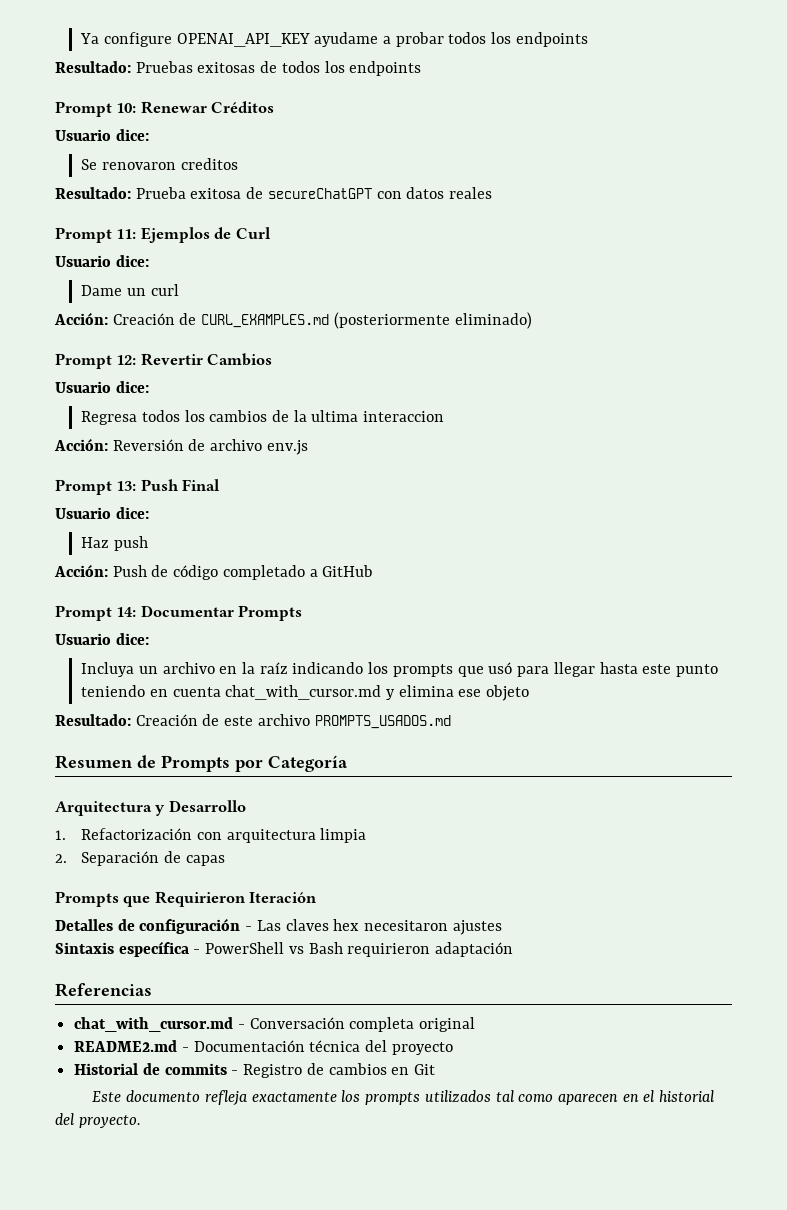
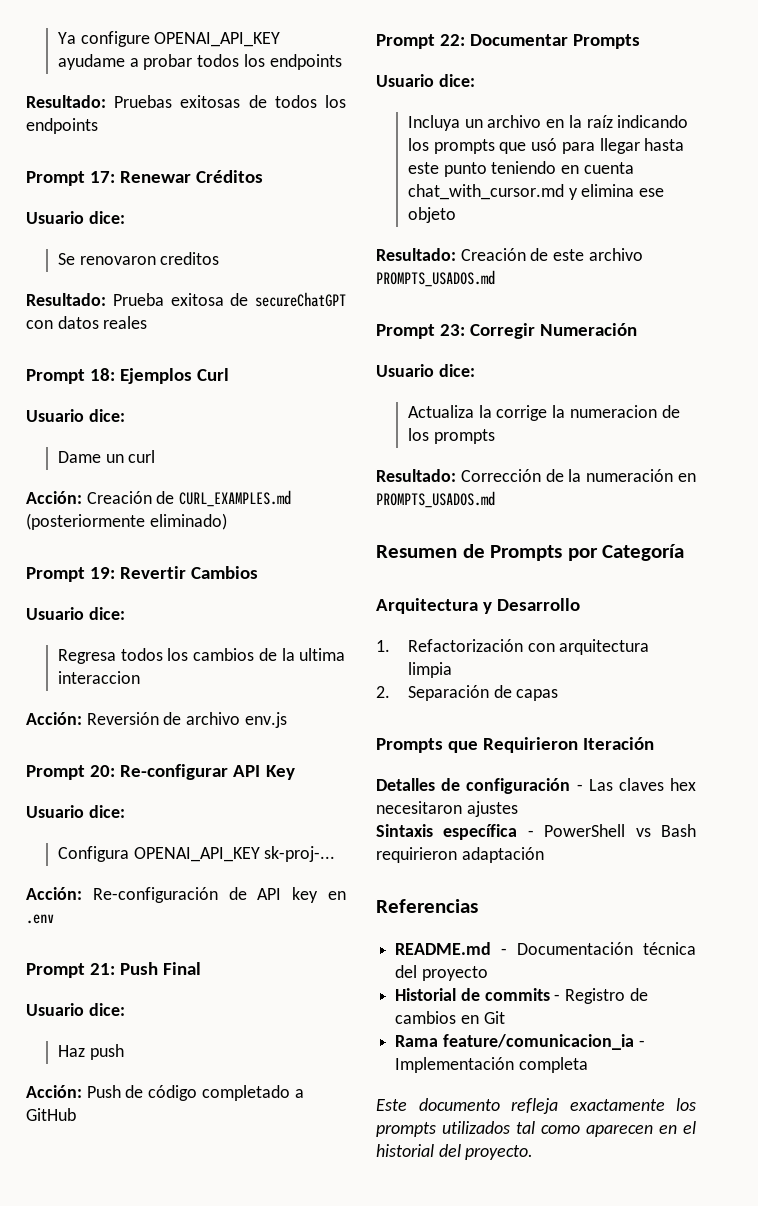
[116,103,137,113] 10: -> [90,171,116,183] 17:
[116,227,232,243] 11: Ejemplos de -> [90,368,193,384] 18: Ejemplos
[116,355,137,365] 12: -> [90,567,116,579] 19:
[116,481,137,491] 13: -> [90,764,295,780] [26,805,125,818] [57,846,336,862] [26,887,347,903] [26,914,54,924] [26,963,116,978] 20: Re-configurar API Key // Usuario dice: // Configura OPENAI_API_KEY sk-proj-... // Acción: Re-configuración de API key en .env // Prompt 21:
[116,607,137,617] 14: -> [440,34,466,46] 22:
(451, 722) none -> [376,323,638,339] [376,364,475,377] [407,405,680,421] [407,428,495,444] [376,469,696,482] [376,491,495,508] // Prompt 23: Corregir Numeración // Usuario dice: // Actualiza la corrige la numeracion de los prompts // Resultado: Corrección de la numeración en PROMPTS_USADOS.md
[74,1017,476,1032] [74,1040,178,1052] chat_with_cursor.md - Conversación completa original // README2.md -> [395,942,492,955] README.md
(436, 1069) none -> [395,1034,645,1050] [395,1057,588,1073] // Rama feature/comunicacion_ia - Implementación completa

